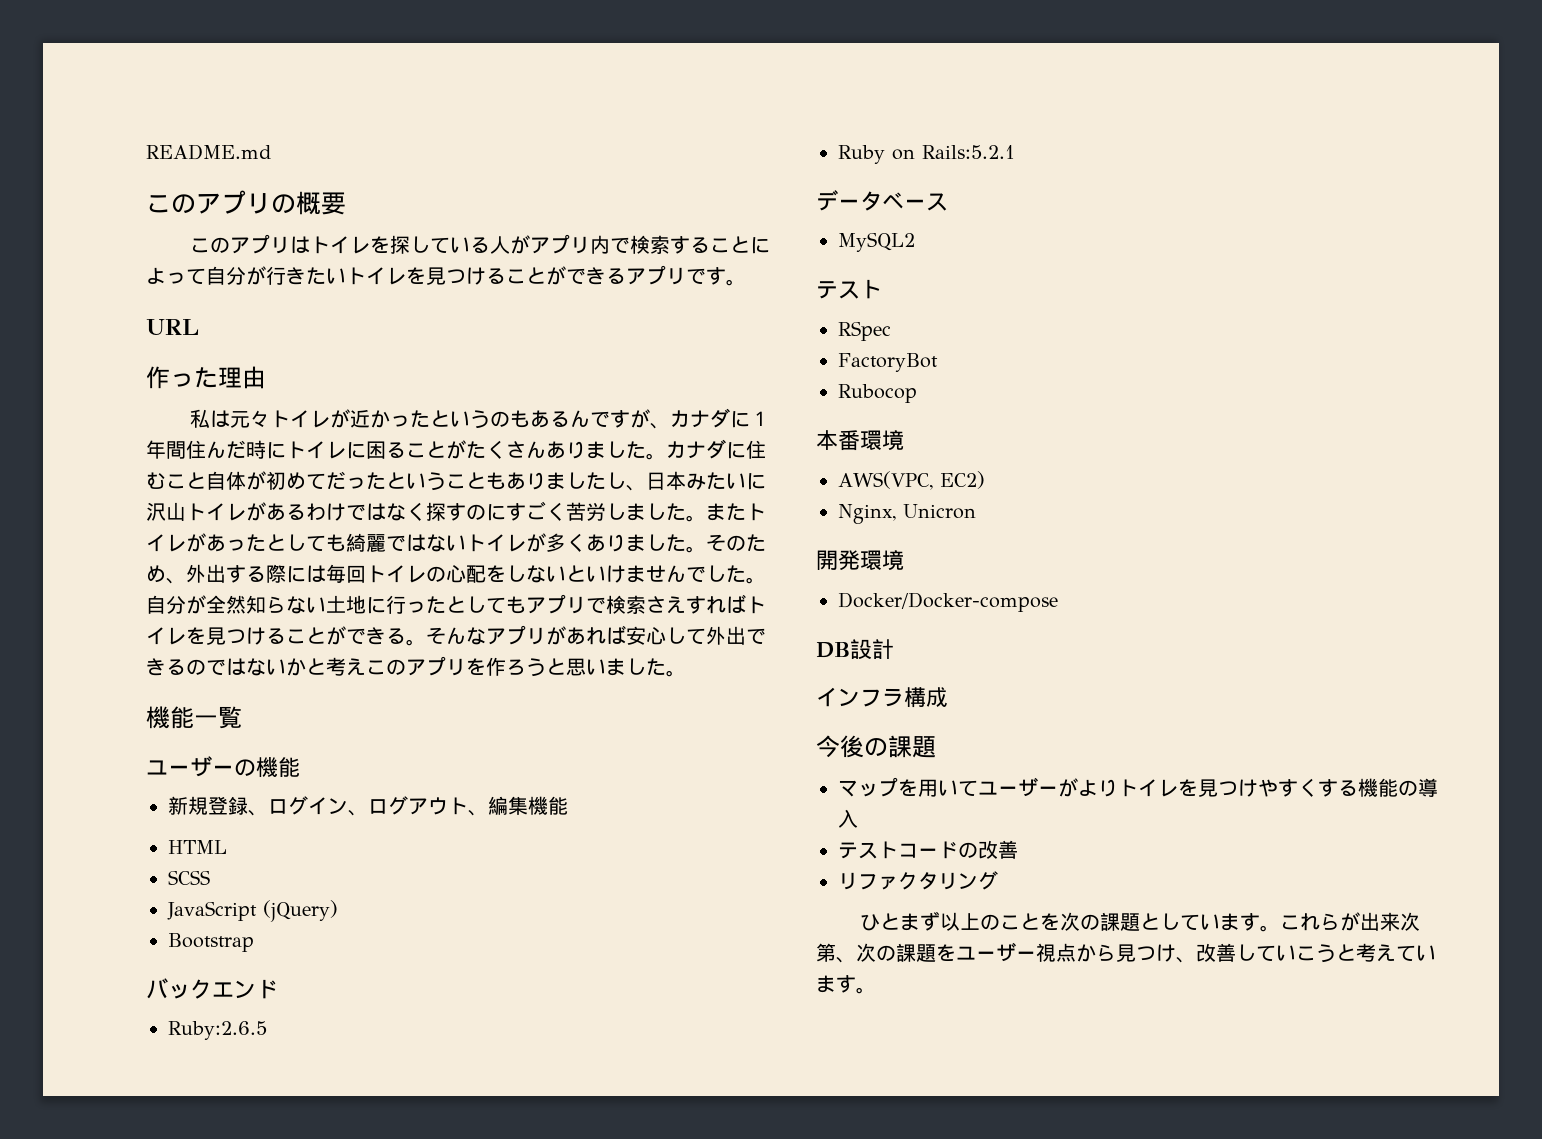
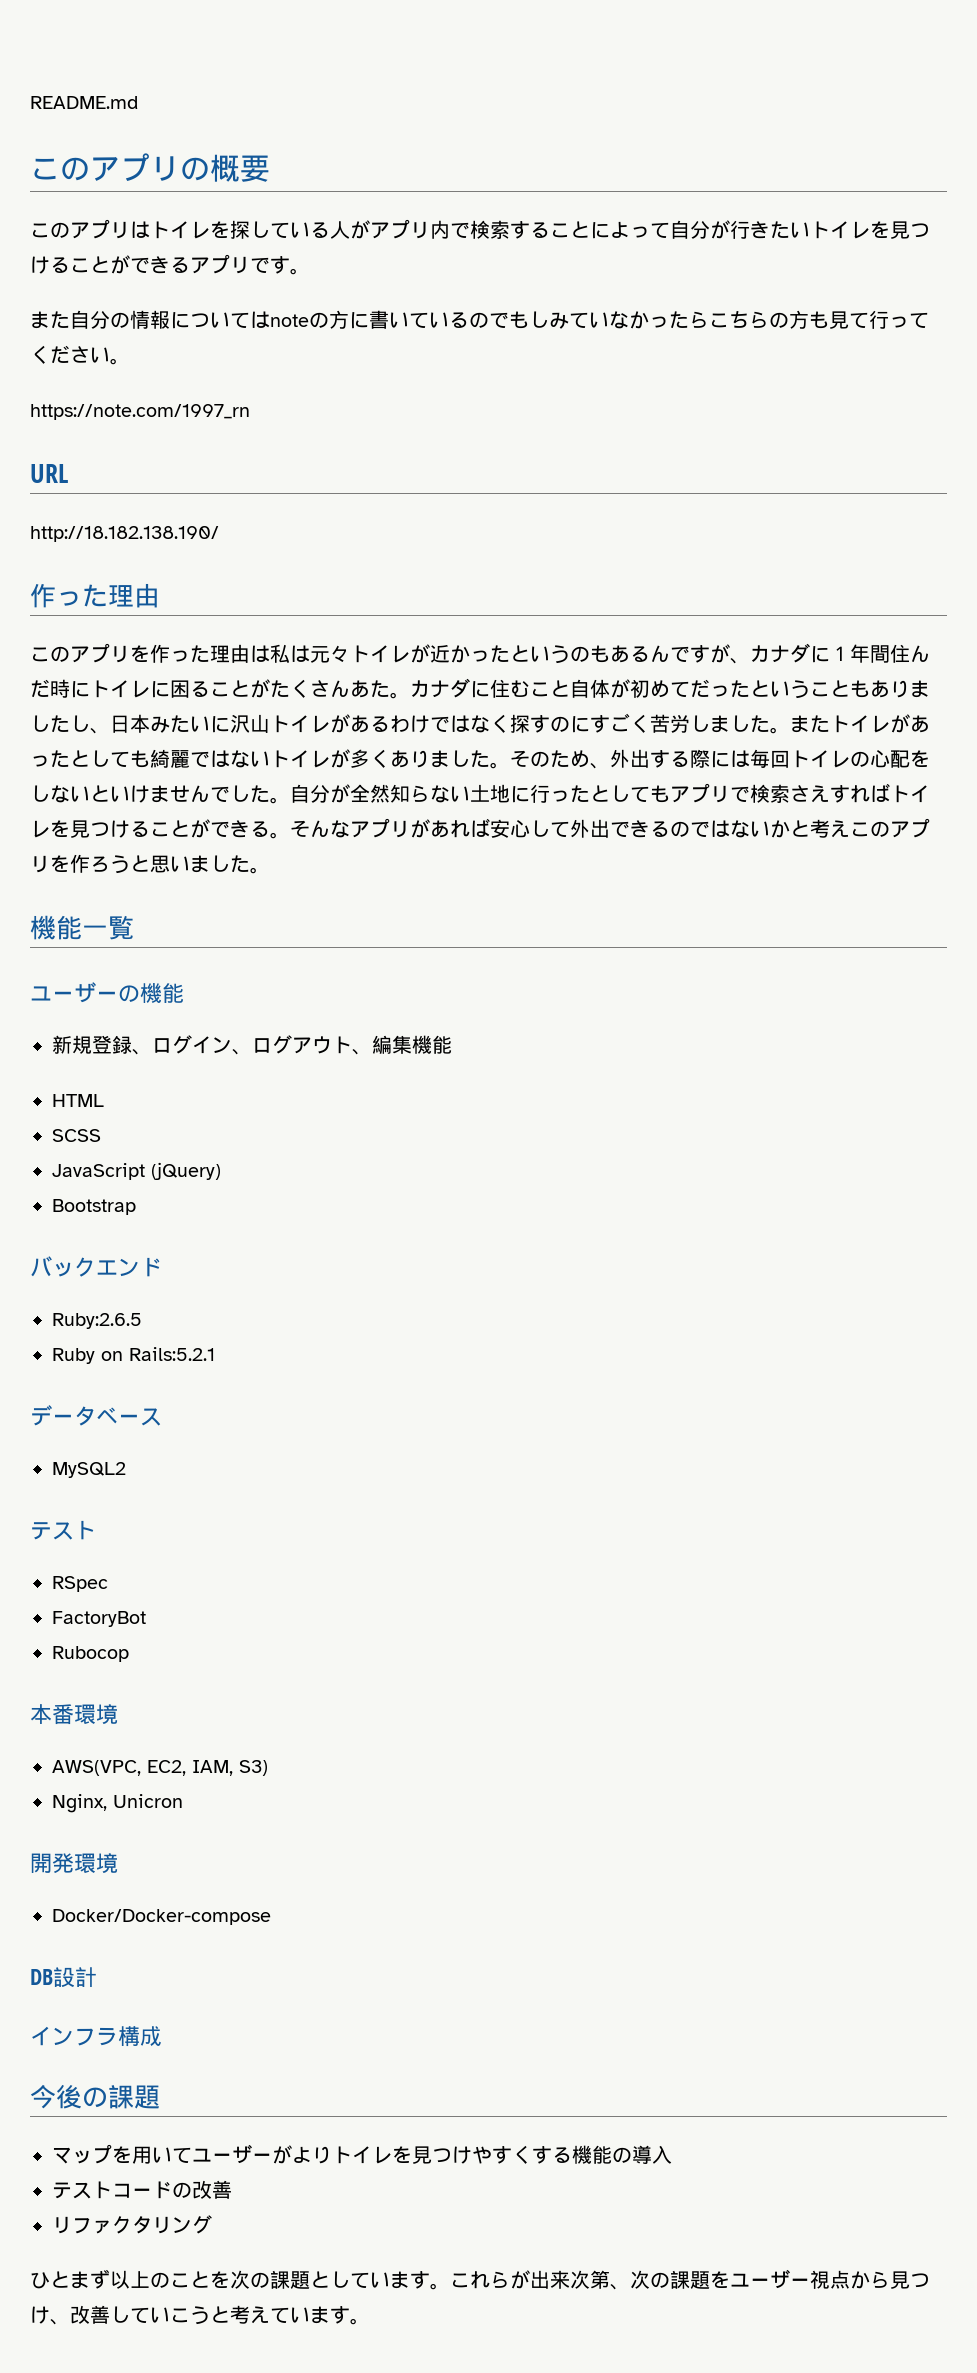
(746, 282) none -> [30,310,929,329] [30,345,130,365] [30,404,250,420] // また自分の情報についてはnoteの方に書いているのでもしみていなかったらこちらの方も見て行ってください。 // https://note.com/1997_rn
(199, 327) none -> [30,526,219,542] // http://18.182.138.190/
(266, 377) none -> [30,643,270,663] このアプリを作った理由は
[566,441,626,459] りまし -> (370, 689) none
[939,471,985,489] EC2) -> [147,1760,268,1776] EC2, IAM, S3)

